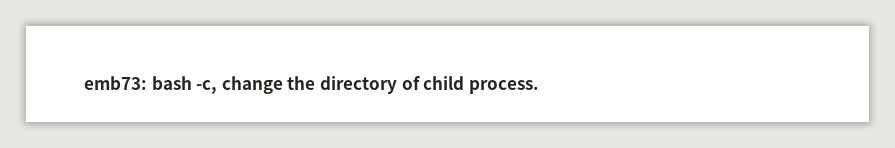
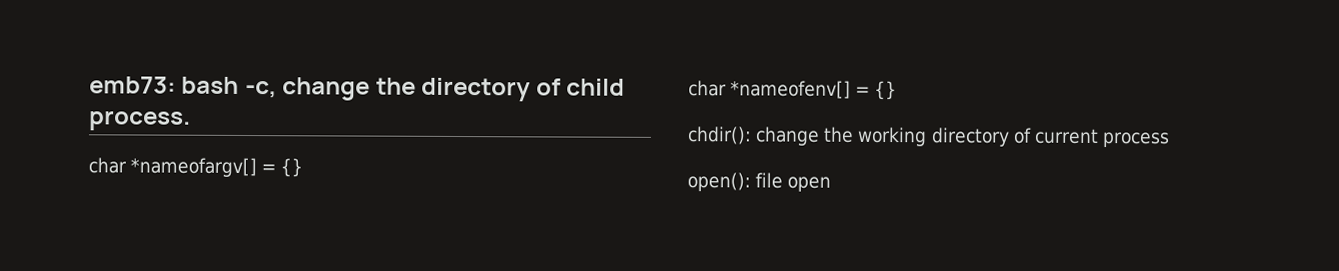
(539, 87) none -> [88,157,304,178] [688,80,898,101] [687,126,1170,148] [687,172,832,192] // char *nameofargv[] = {} // char *nameofenv[] = {} // chdir(): change the working directory of current process // open(): file open

